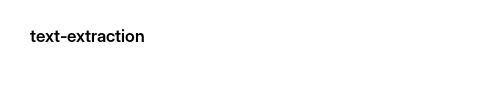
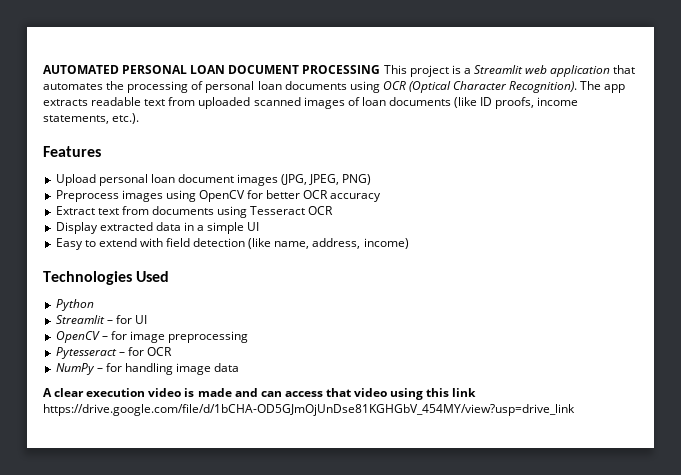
[30,29,145,42] text-extraction -> [43,65,636,77] [43,81,626,93] [43,97,579,109] [43,113,140,124] [43,146,101,157] [55,174,372,186] [55,190,382,202] [55,206,334,218] [55,222,260,234] [55,238,409,250] [43,271,170,285] [55,299,94,311] [55,315,147,324] [55,331,249,343] [55,347,172,359] [55,363,240,375] [43,388,477,400] [43,404,575,416] AUTOMATED PERSONAL LOAN DOCUMENT PROCESSING This project is a Streamlit web application that automates the processing of personal loan documents using OCR (Optical Character Recognition). The app extracts readable text from uploaded scanned images of loan documents (like ID proofs, income statements, etc.). // Features // Upload personal loan document images (JPG, JPEG, PNG) // Preprocess images using OpenCV for better OCR accuracy // Extract text from documents using Tesseract OCR // Display extracted data in a simple UI // Easy to extend with field detection (like name, address, income) // Technologies Used // Python // Streamlit – for UI // OpenCV – for image preprocessing // Pytesseract – for OCR // NumPy – for handling image data // A clear execution video is made and can access that video using this link https://drive.google.com/file/d/1bCHA-OD5GJmOjUnDse81KGHGbV_454MY/view?usp=drive_link

